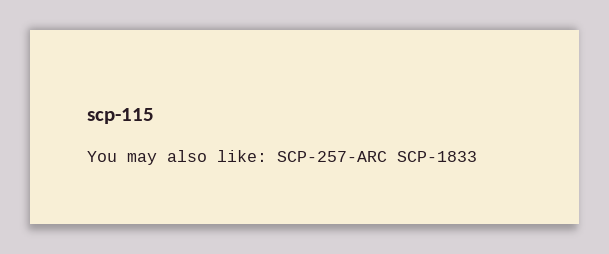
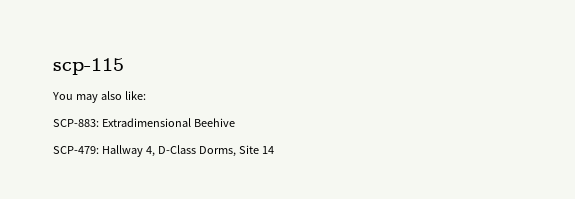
[277,151,477,162] SCP-257-ARC SCP-1833 -> [53,118,235,127] [53,145,274,157] // SCP-883: Extradimensional Beehive // SCP-479: Hallway 4, D-Class Dorms, Site 14

